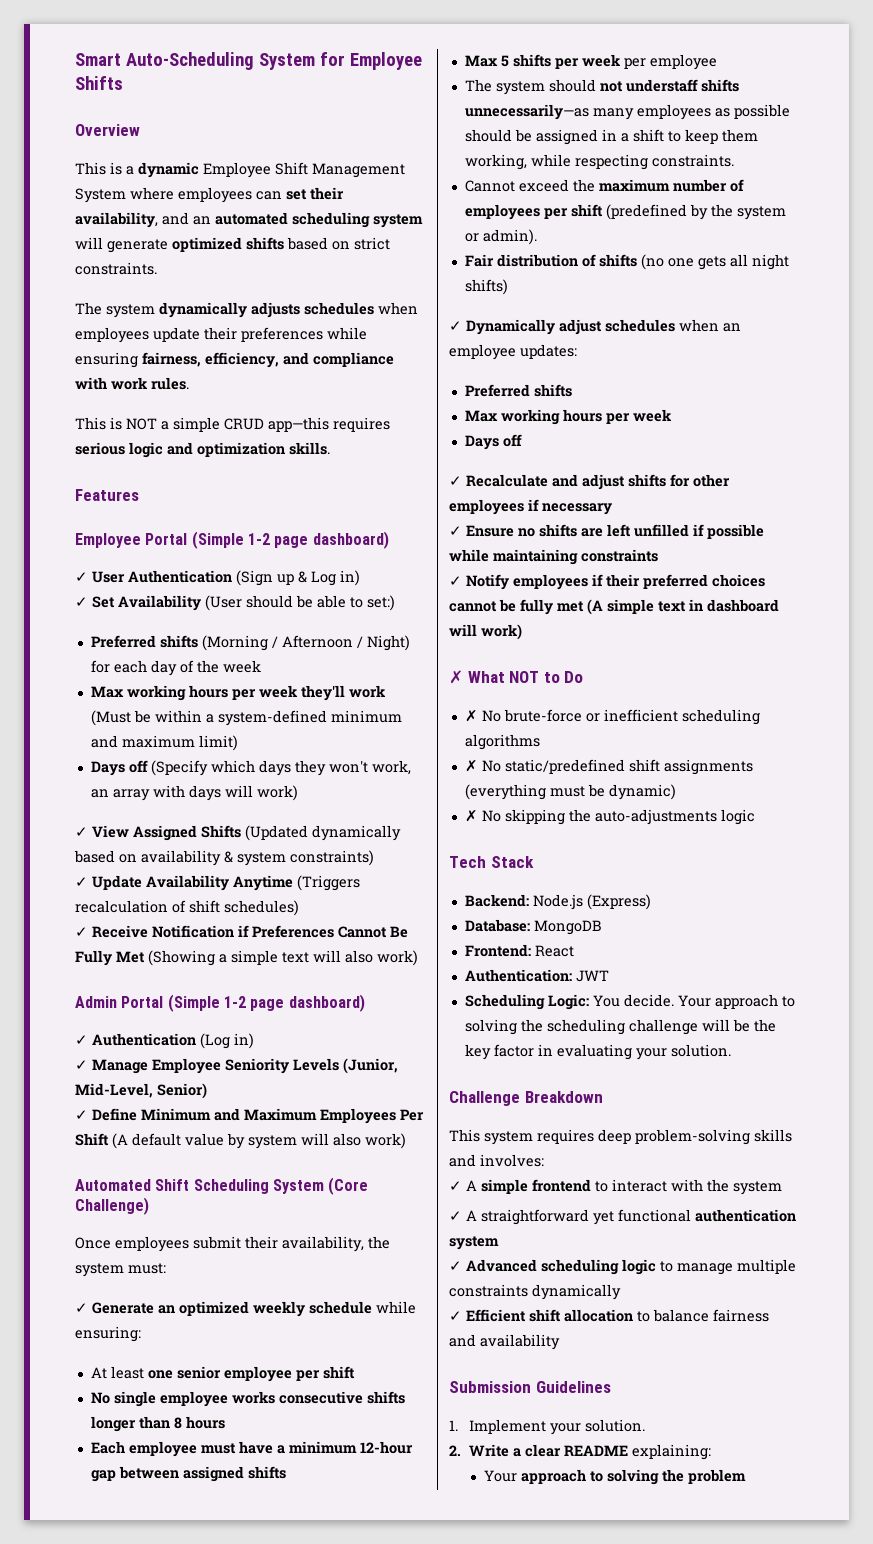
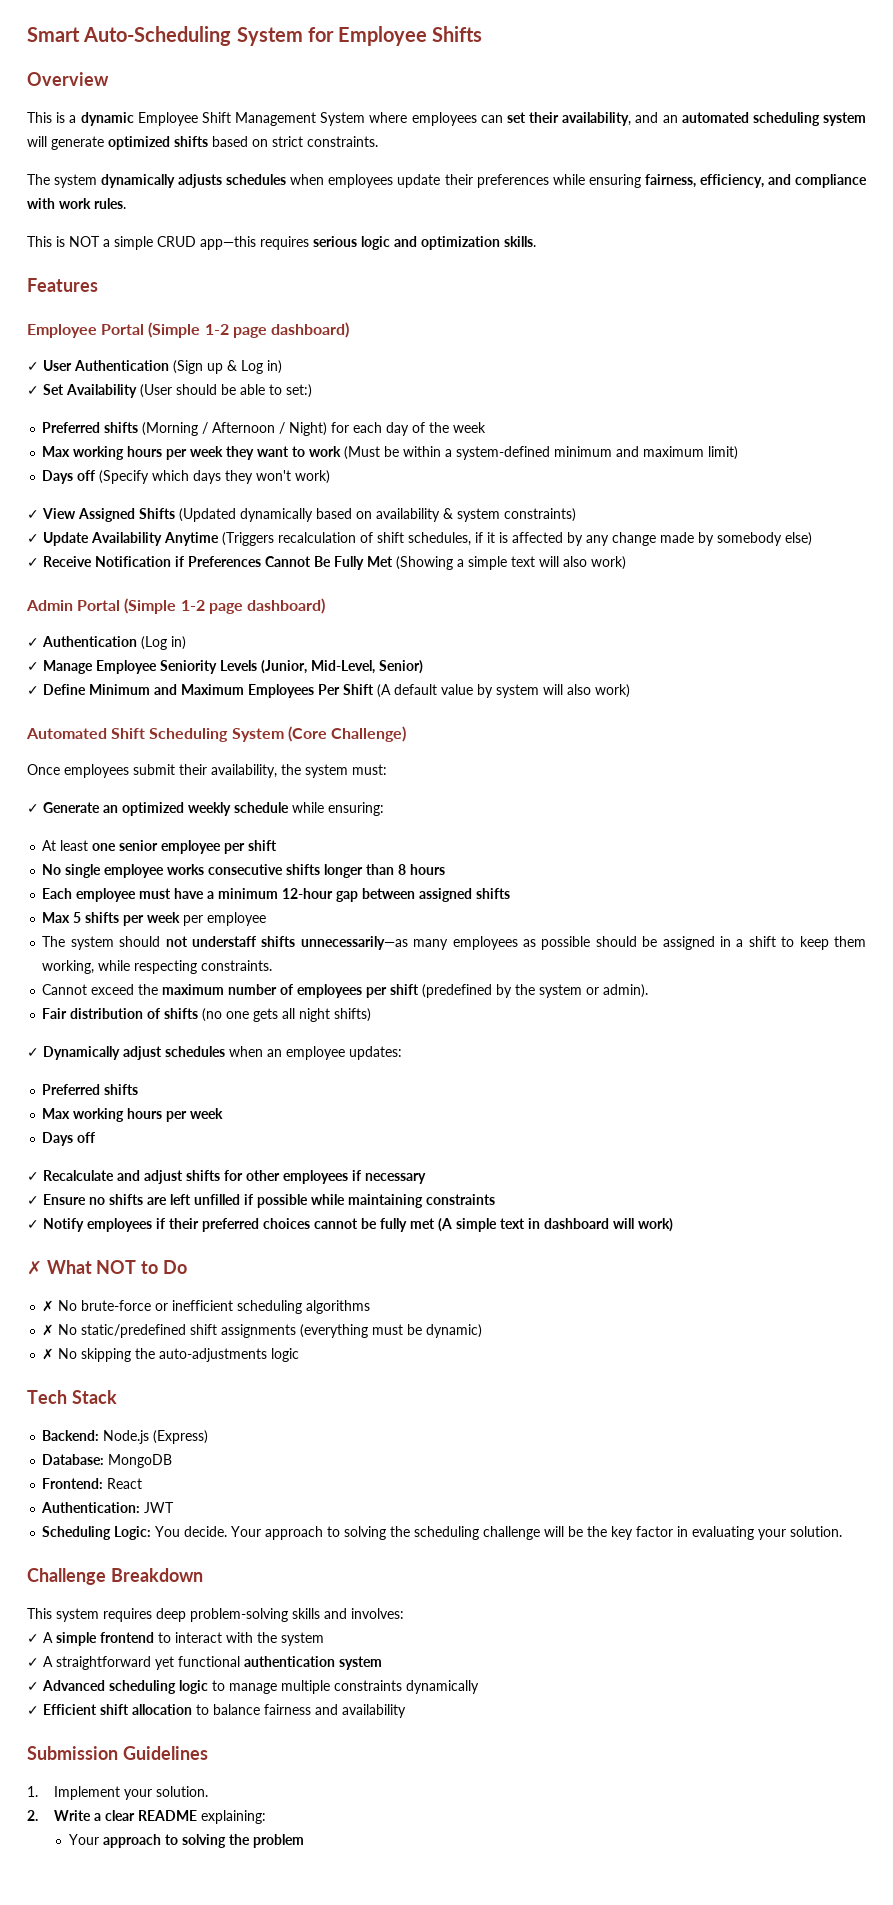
[300,685,345,701] they'll -> [226,446,306,460] they want to
[371,760,411,775] [90,785,253,801] work, an array with days will -> (292, 475) none
[224,900,299,916] schedules) -> [408,532,812,546] schedules, if it is affected by any change made by somebody else)

